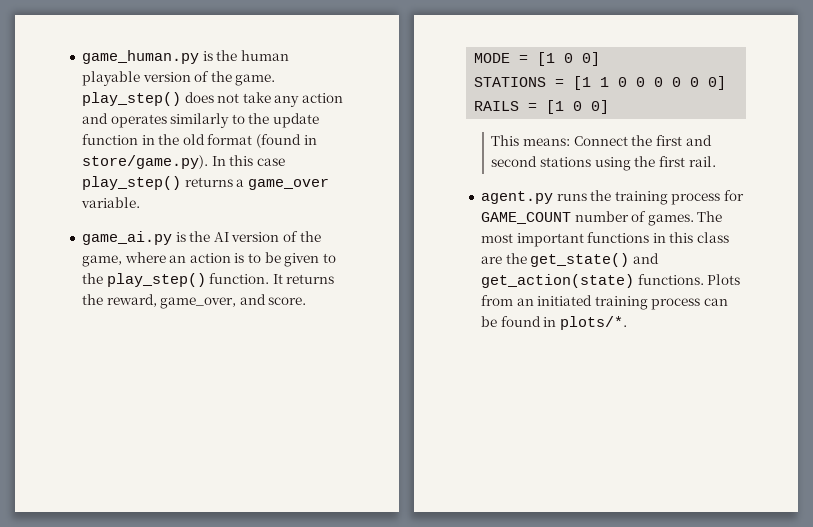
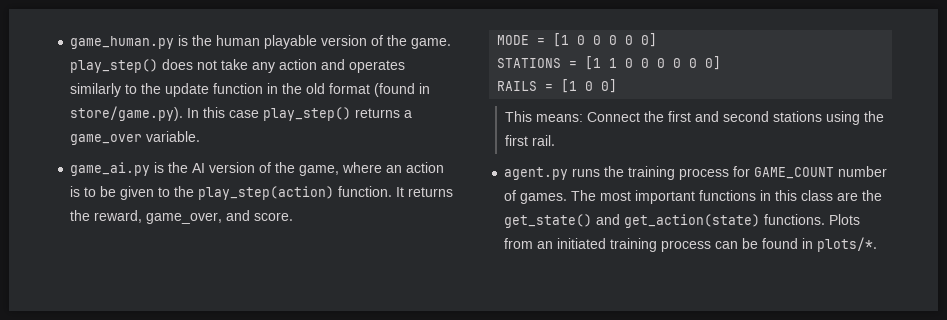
[106,273,206,287] play_step() -> [198,186,335,200] play_step(action)
(574, 58) none -> [593,35,634,45] 0 0 0

